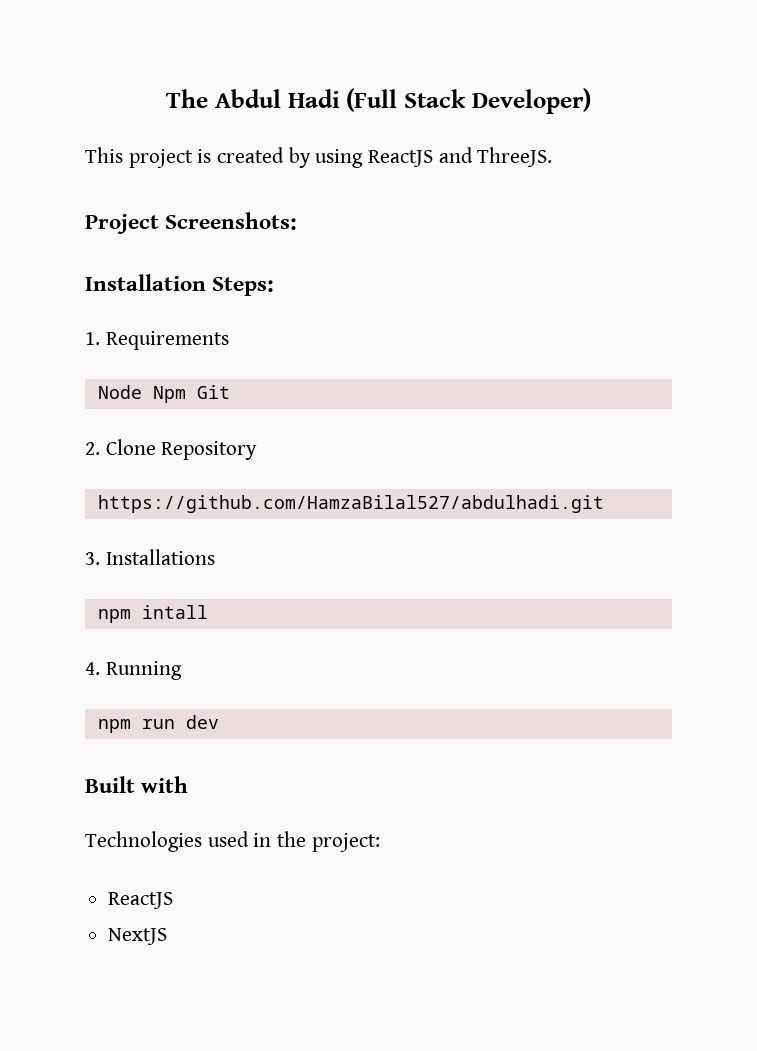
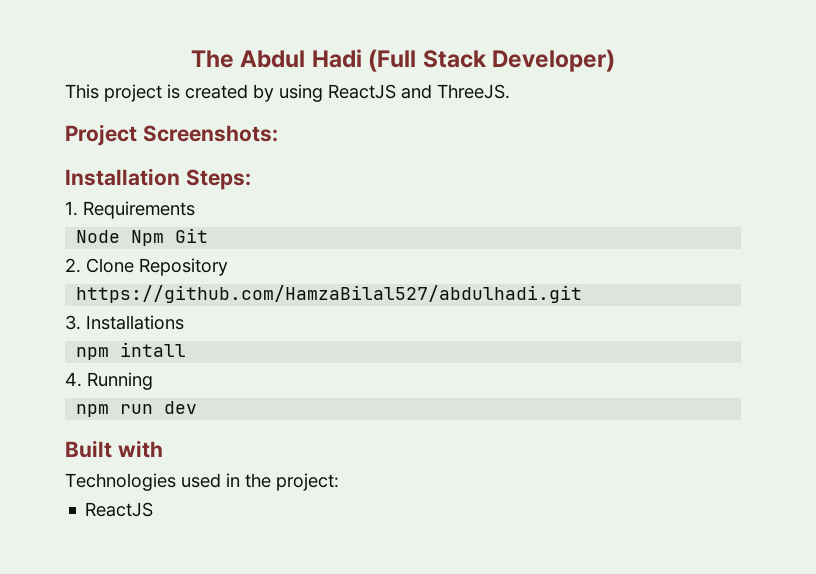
[108,928,168,945] // NextJS -> (154, 509) none

